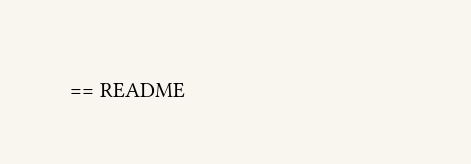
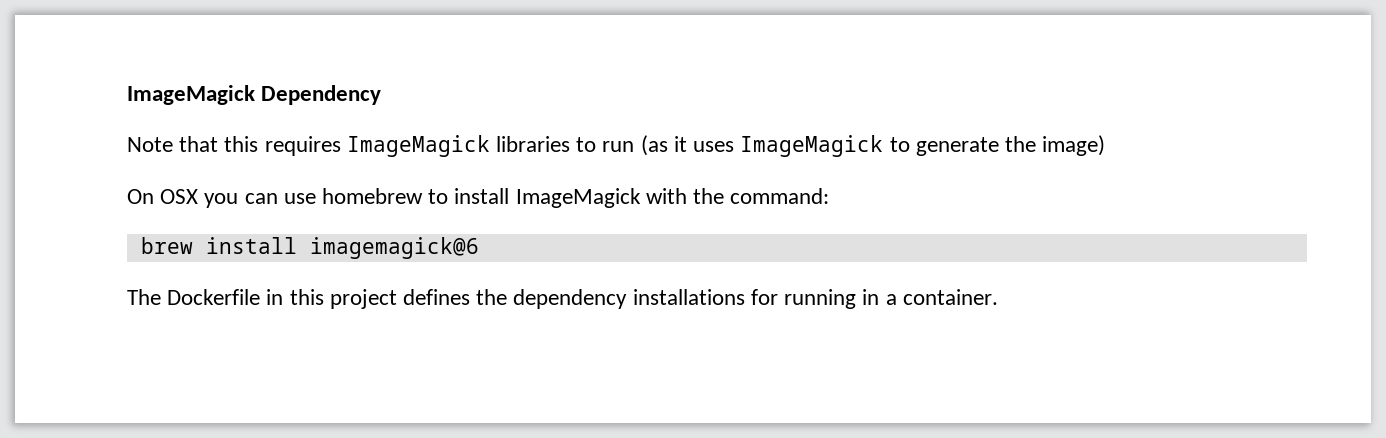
[70,82,185,98] == README -> [127,85,382,105] [127,135,1106,157] [127,188,830,208] [140,237,479,259] [127,289,998,309] ImageMagick Dependency // Note that this requires ImageMagick libraries to run (as it uses ImageMagick to generate the image) // On OSX you can use homebrew to install ImageMagick with the command: // brew install imagemagick@6 // The Dockerfile in this project defines the dependency installations for running in a container.

